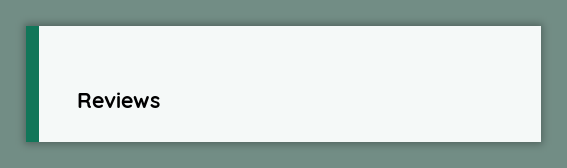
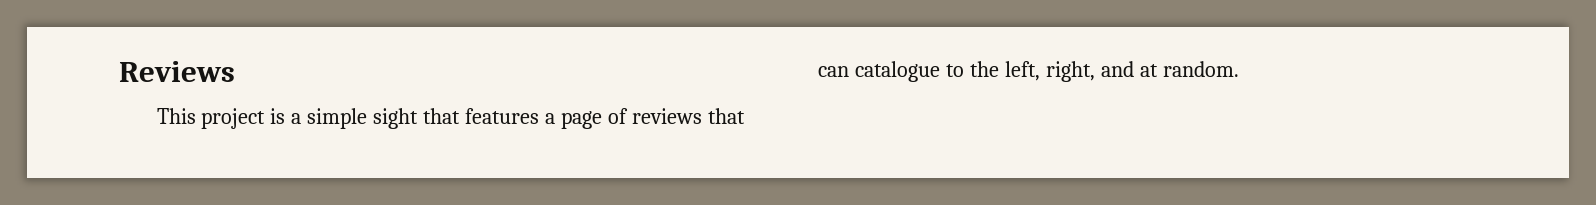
(160, 100) none -> [156,108,745,129] [818,61,1239,82] // This project is a simple sight that features a page of reviews that can catalogue to the left, right, and at random.

